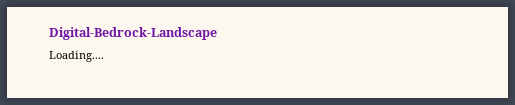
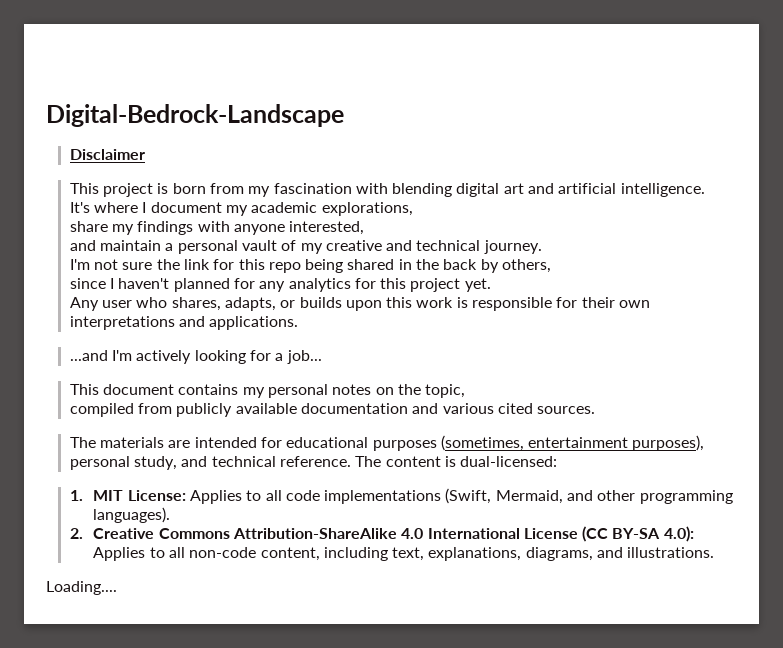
(217, 33) none -> [69,149,145,160] [69,183,705,197] [69,202,413,216] [69,221,365,235] [69,240,542,254] [69,259,552,273] [69,278,491,292] [69,297,651,311] [69,316,299,330] [69,350,322,364] [69,384,466,398] [69,403,596,417] [69,435,705,451] [69,456,558,470] [69,488,733,504] [93,507,171,523] [69,526,694,542] [93,547,715,561] // Disclaimer // This project is born from my fascination with blending digital art and artificial intelligence. // It's where I document my academic explorations, // share my findings with anyone interested, // and maintain a personal vault of my creative and technical journey. // I'm not sure the link for this repo being shared in the back by others, // since I haven't planned for any analytics for this project yet. // Any user who shares, adapts, or builds upon this work is responsible for their own interpretations and applications. // ...and I'm actively looking for a job... // This document contains my personal notes on the topic, // compiled from publicly available documentation and various cited sources. // The materials are intended for educational purposes (sometimes, entertainment purposes), personal study, and technical reference. The content is dual-licensed: // 1. MIT License: Applies to all code implementations (Swift, Mermaid, and other programming languages). // 2. Creative Commons Attribution-ShareAlike 4.0 International License (CC BY-SA 4.0): Applies to all non-code content, including text, explanations, diagrams, and illustrations.

